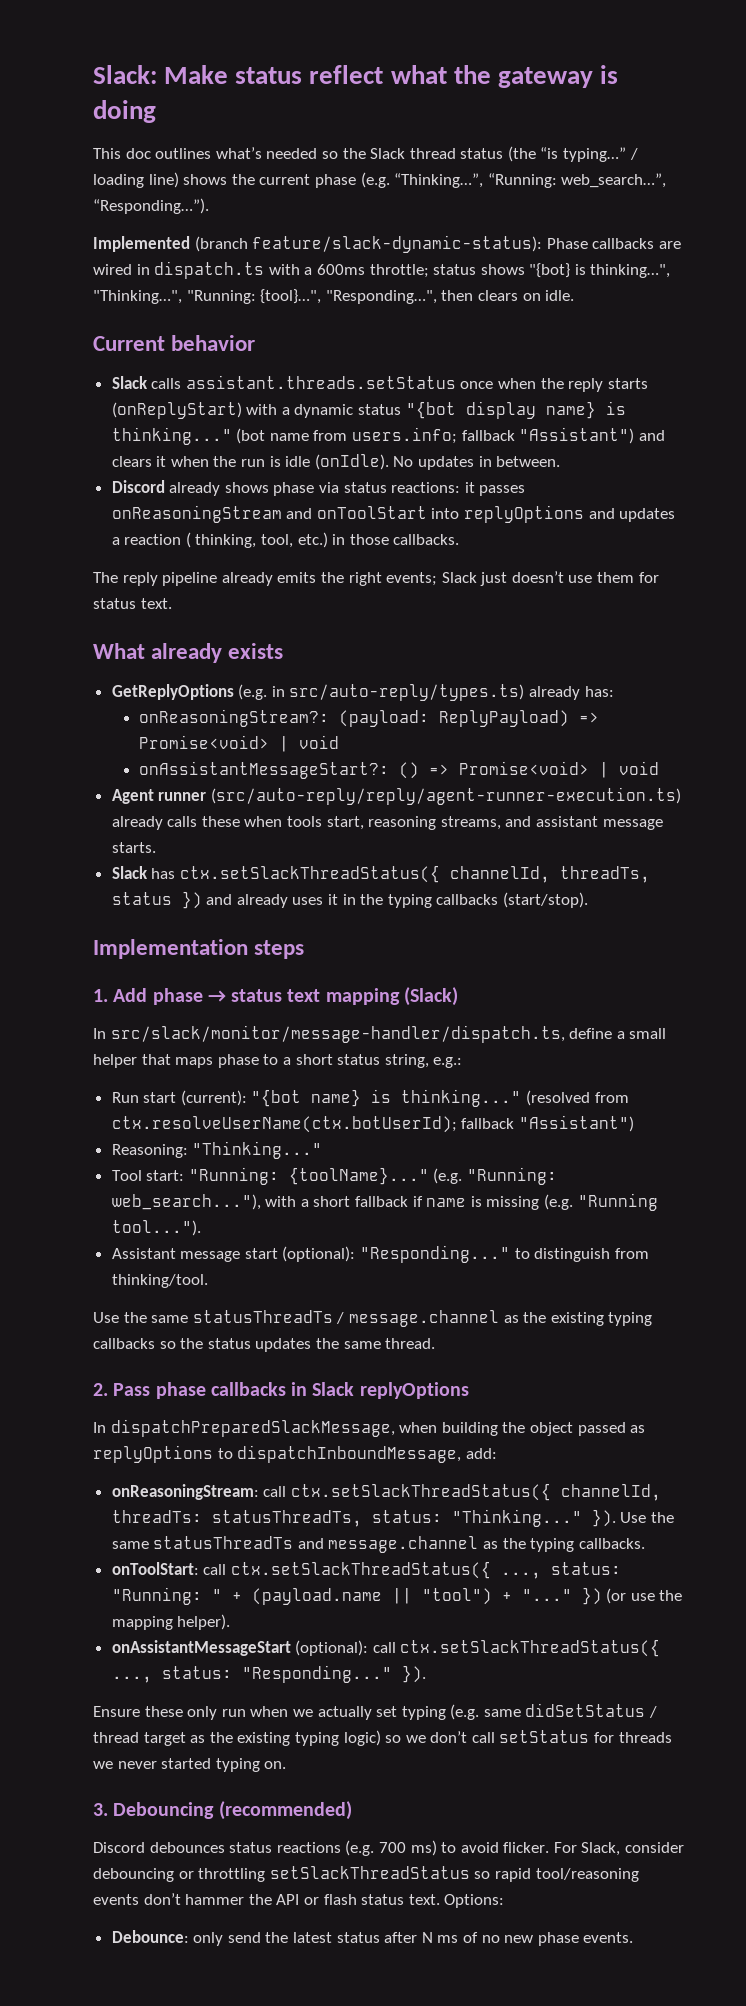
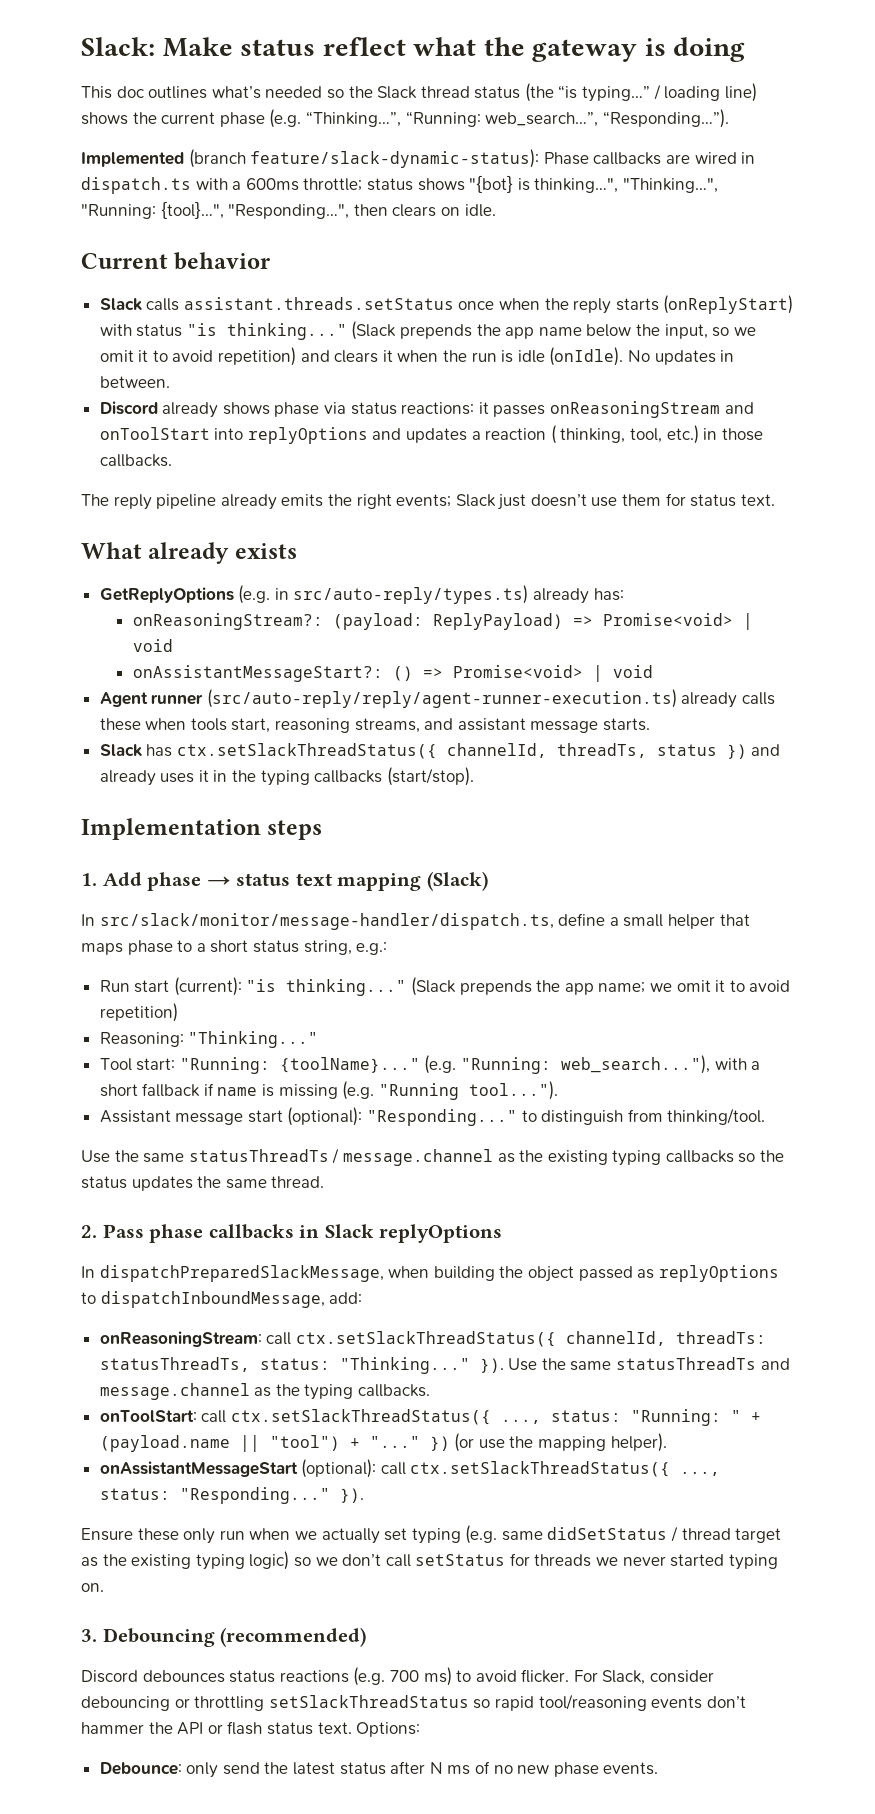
[281,401,626,419] [111,427,635,445] a dynamic status "{bot display name} is thinking..." (bot name from users.info; fallback "Assistant") -> [136,321,756,340] [99,347,297,366] status "is thinking..." (Slack prepends the app name below the input, so we omit it to avoid repetition)
[251,1089,629,1107] [111,1115,634,1133] "{bot name} is thinking..." (resolved from ctx.resolveUserName(ctx.botUserId); fallback "Assistant") -> [246,977,791,996] [99,1003,178,1022] "is thinking..." (Slack prepends the app name; we omit it to avoid repetition)

